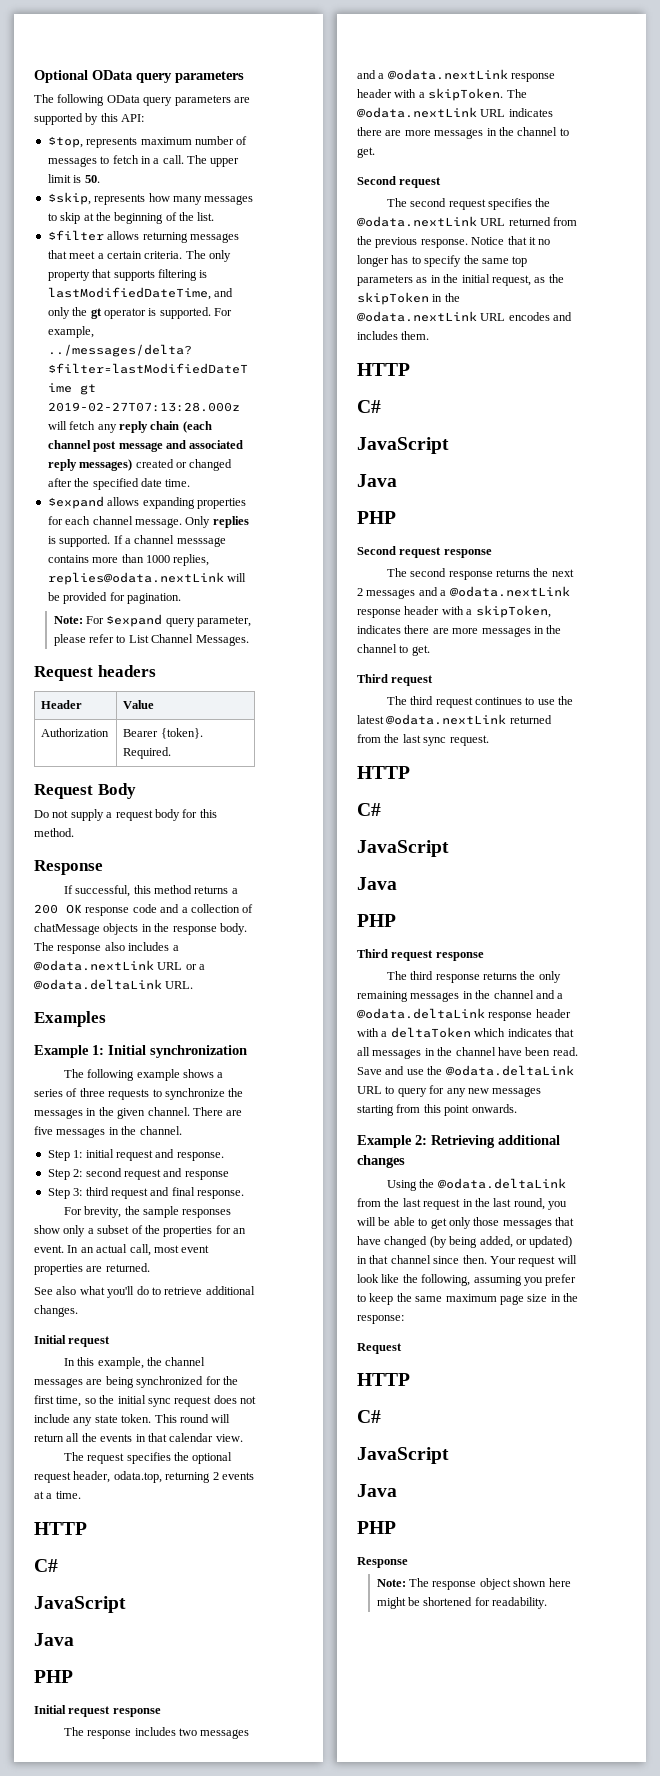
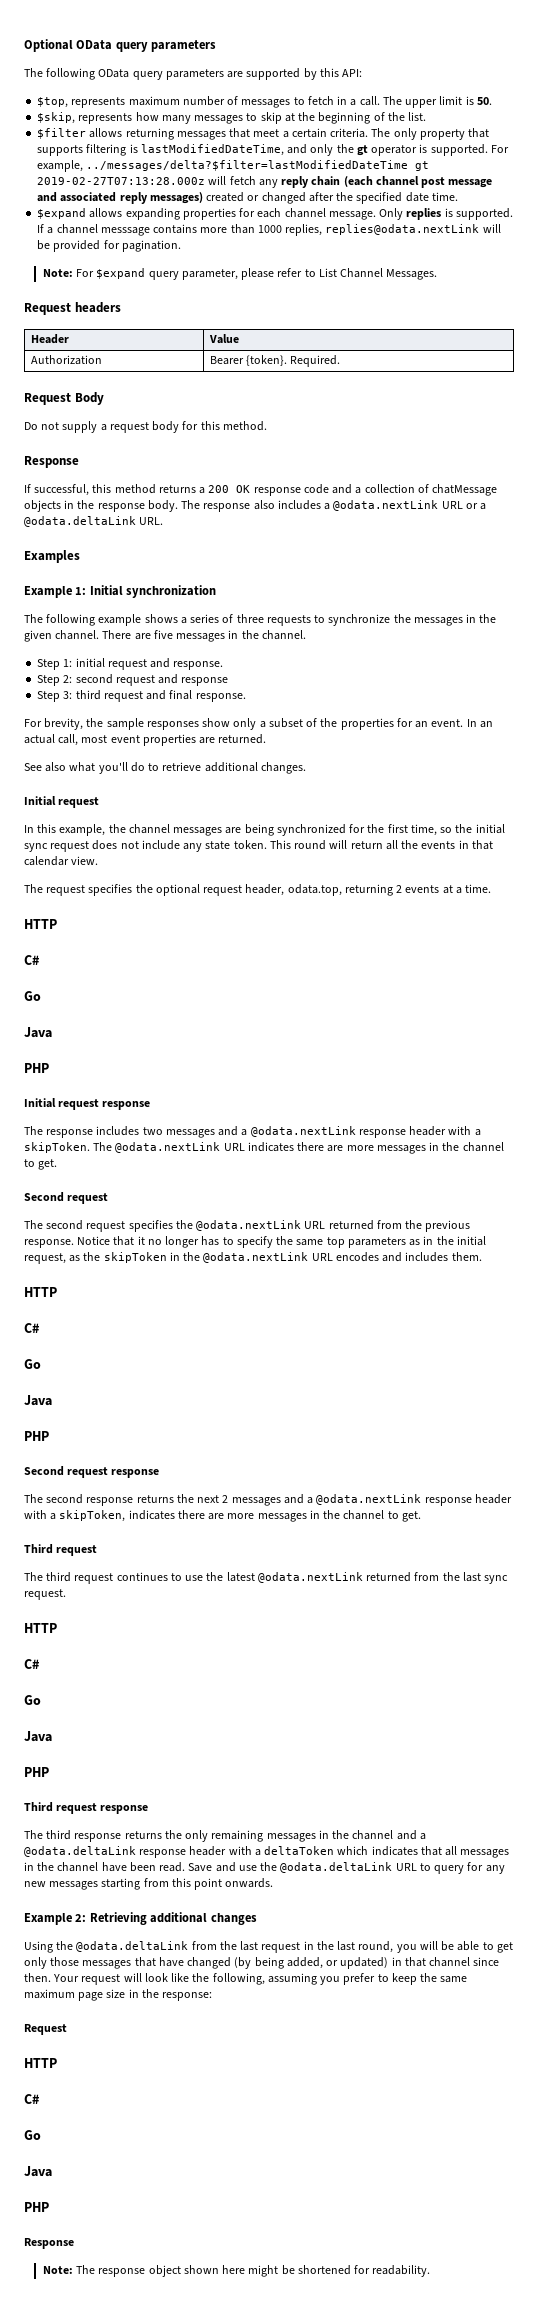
[34,1596,126,1613] JavaScript -> [24,991,41,1001] Go
[357,437,449,454] JavaScript -> [24,1359,41,1369] Go
[357,840,449,857] JavaScript -> [24,1695,41,1705] Go
[357,1447,449,1464] JavaScript -> [24,2130,41,2140] Go

